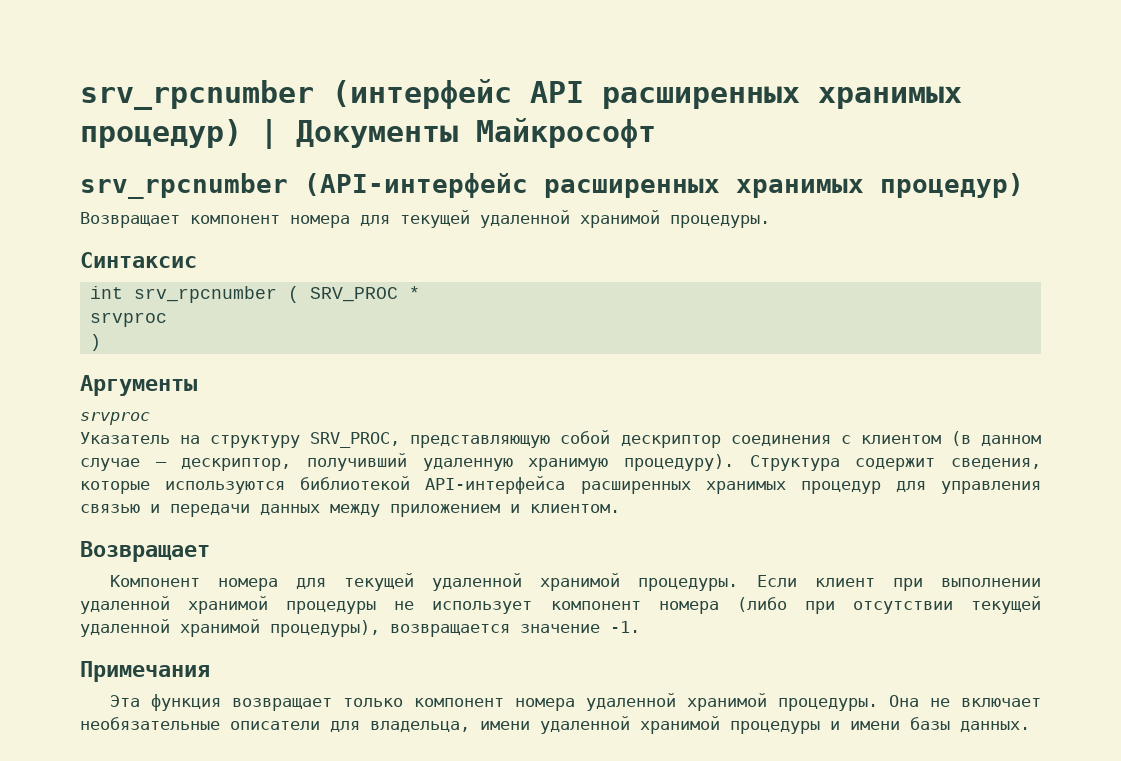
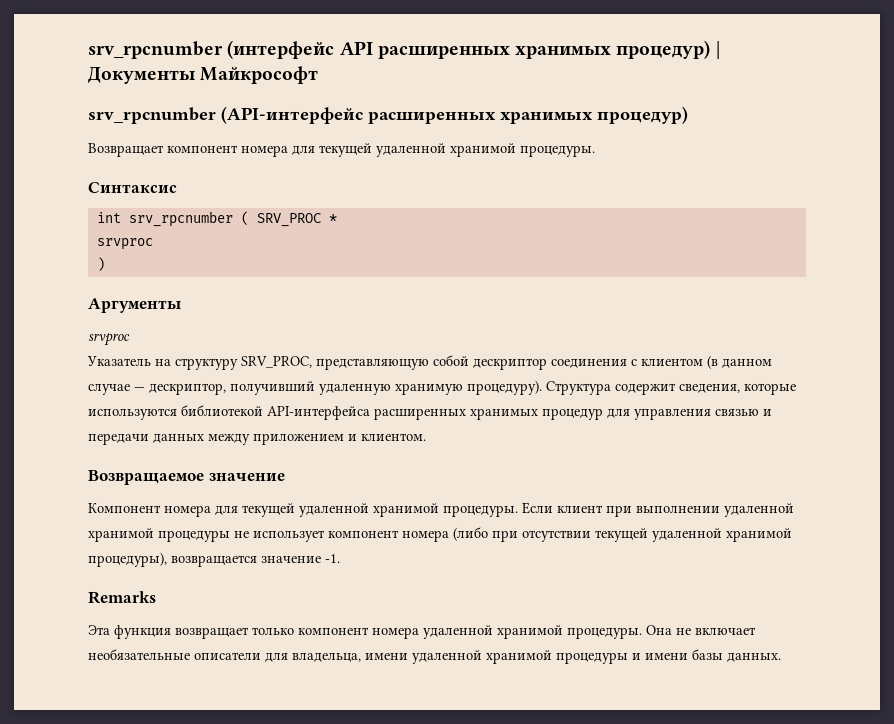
[80,541,210,562] Возвращает -> [88,470,285,485] Возвращаемое значение
[80,661,210,682] Примечания -> [88,591,156,604] Remarks

